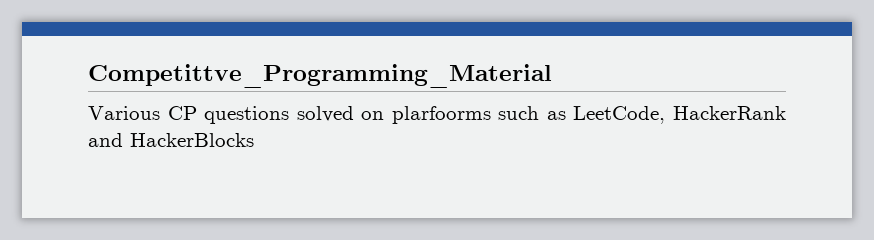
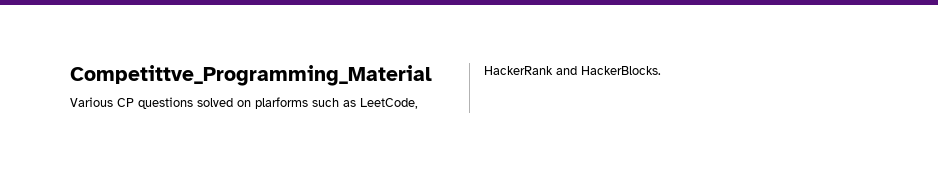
[391,106,491,124] plarfoorms -> [255,97,308,109] plarforms
[130,133,254,147] HackerBlocks -> [581,66,661,75] HackerBlocks.

